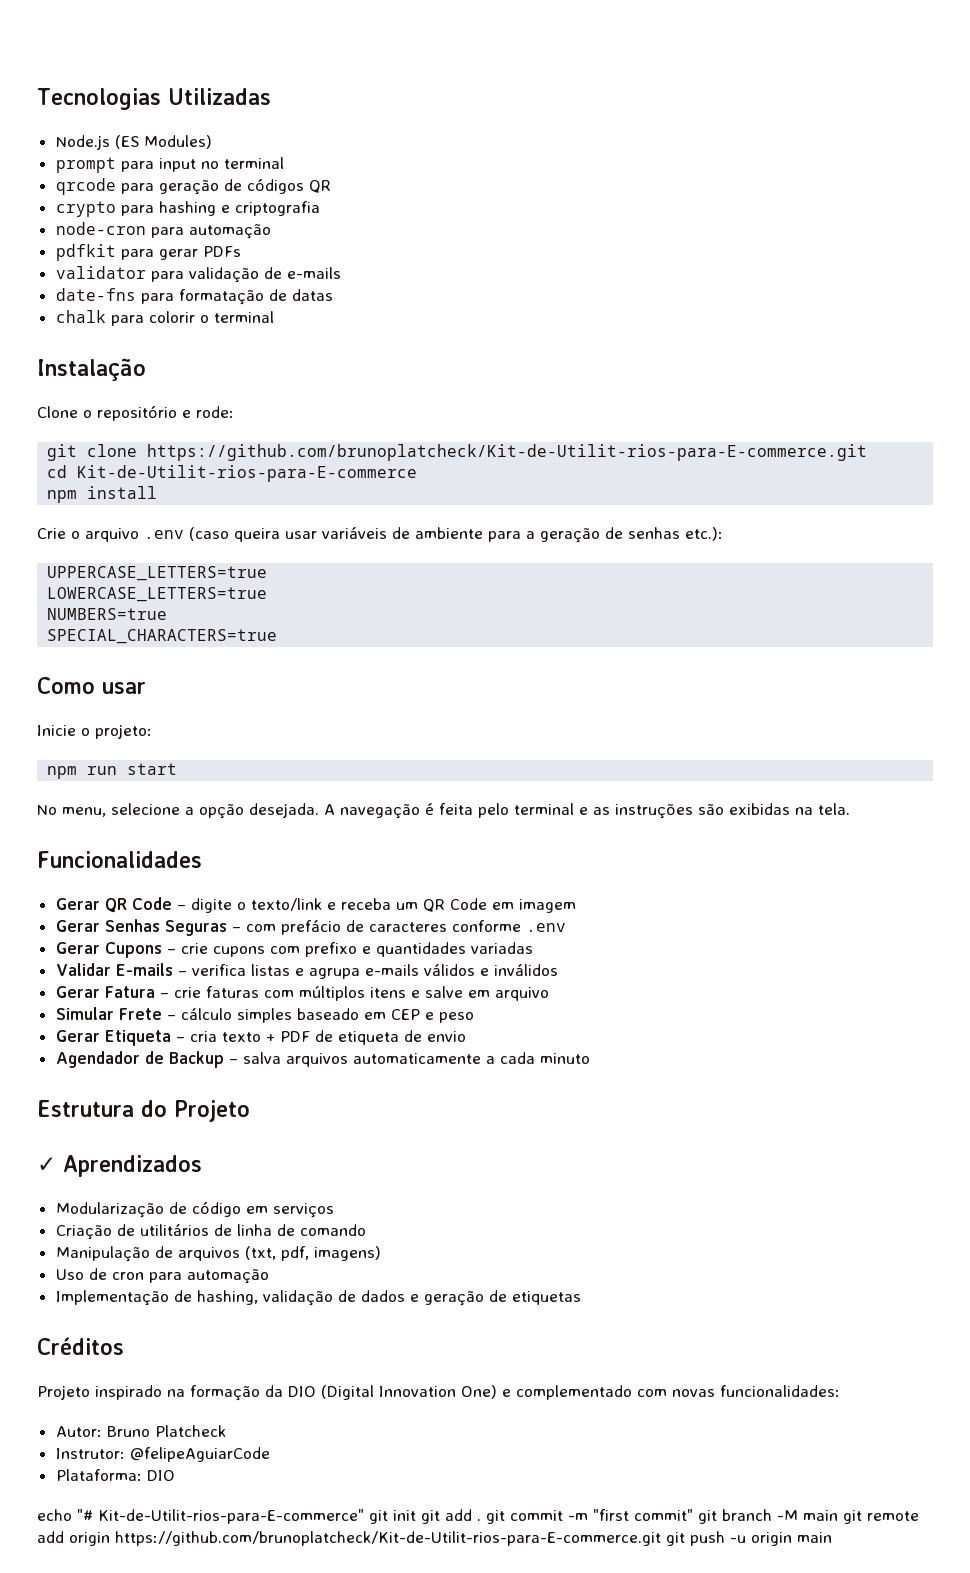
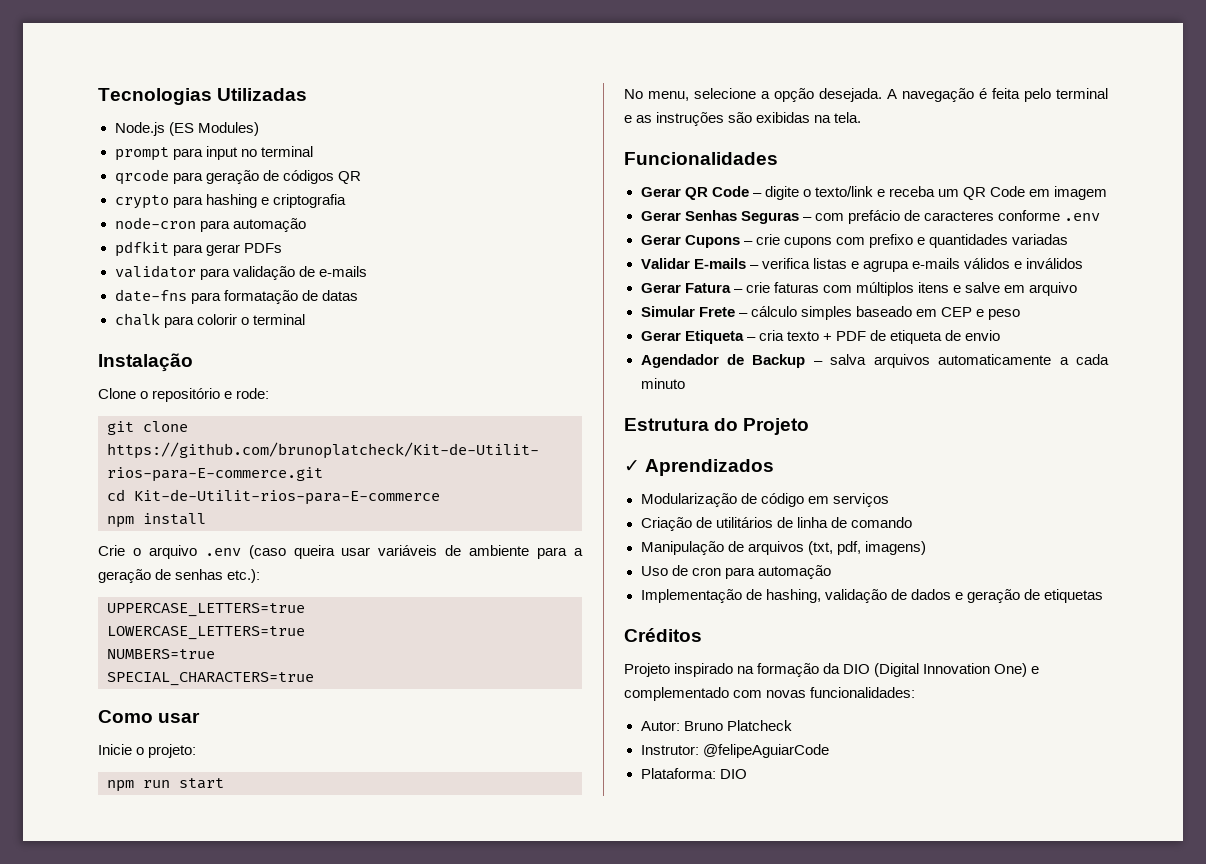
[37,1509,919,1524] [37,1531,832,1546] // echo "# Kit-de-Utilit-rios-para-E-commerce" git init git add . git commit -m "first commit" git branch -M main git remote add origin https://github.com/brunoplatcheck/Kit-de-Utilit-rios-para-E-commerce.git git push -u origin main -> (747, 774) none

